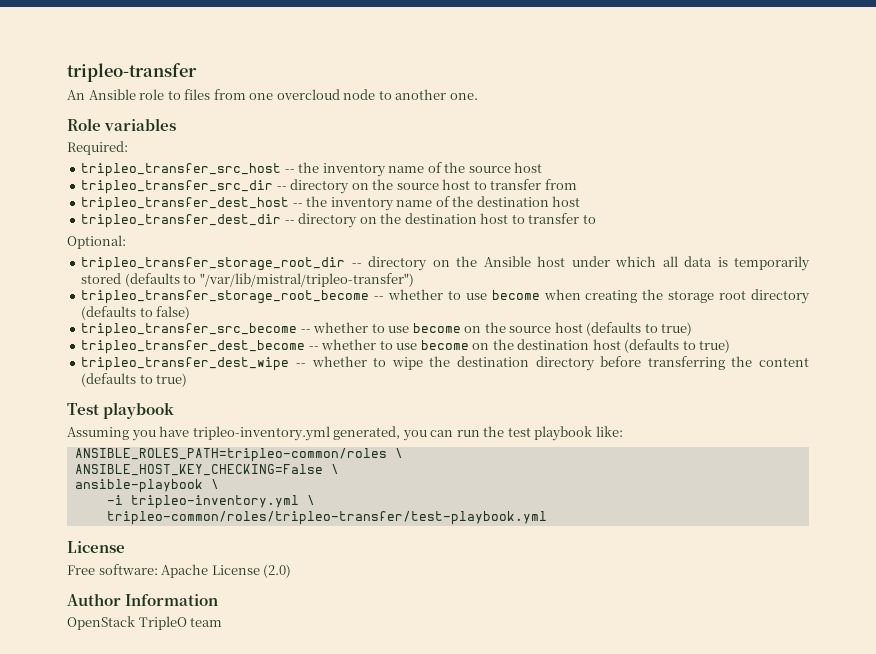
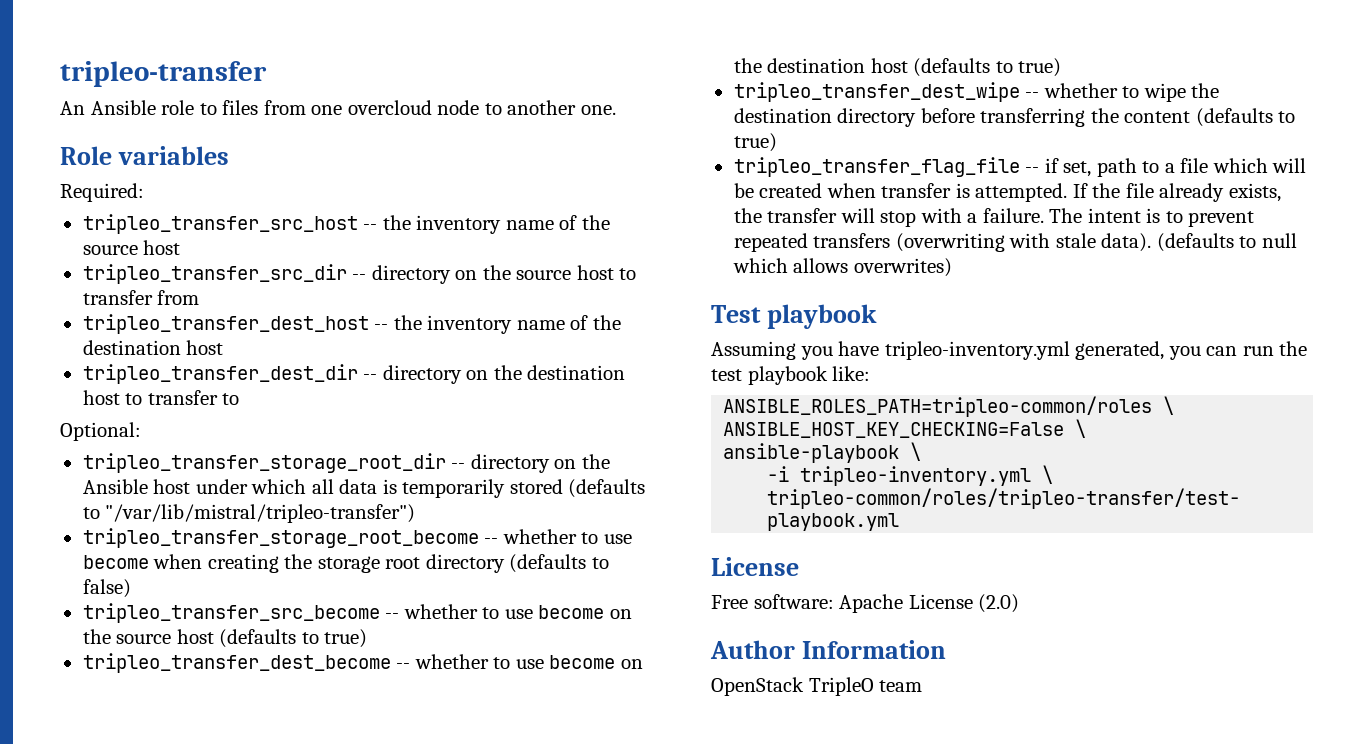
(188, 380) none -> [733,157,1307,177] [733,183,1281,202] [733,208,1255,227] [733,233,1297,252] [732,258,952,277] // tripleo_transfer_flag_file -- if set, path to a file which will be created when transfer is attempted. If the file already exists, the transfer will stop with a failure. The intent is to prevent repeated transfers (overwriting with stale data). (defaults to null which allows overwrites)

